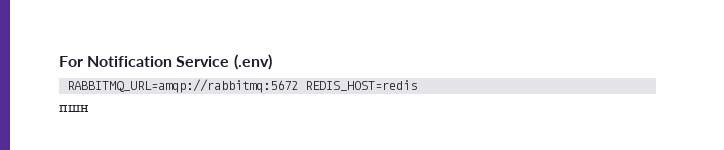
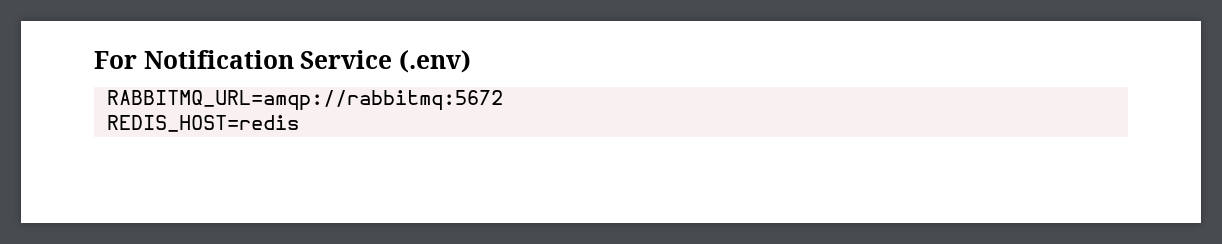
(298, 86) none -> (503, 100) //
[59,105,89,112] // пшн -> (299, 123) none

